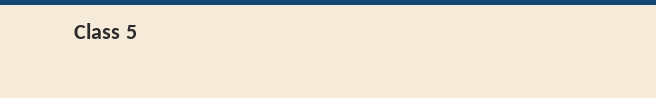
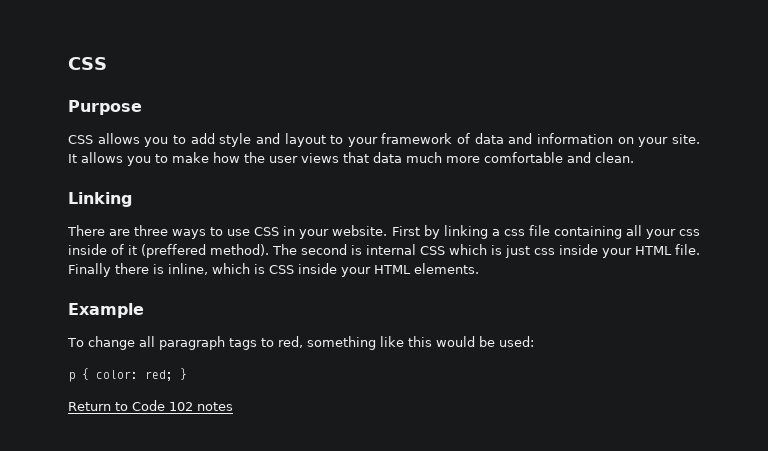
[74,23,137,39] Class 5 -> [68,57,107,70] [68,100,142,115] [68,133,700,147] [68,152,634,166] [68,192,132,207] [67,225,700,239] [68,244,700,258] [68,263,479,277] [68,303,144,318] [67,336,534,350] [68,368,187,382] [68,400,233,411] CSS // Purpose // CSS allows you to add style and layout to your framework of data and information on your site. It allows you to make how the user views that data much more comfortable and clean. // Linking // There are three ways to use CSS in your website. First by linking a css file containing all your css inside of it (preffered method). The second is internal CSS which is just css inside your HTML file. Finally there is inline, which is CSS inside your HTML elements. // Example // To change all paragraph tags to red, something like this would be used: // p { color: red; } // Return to Code 102 notes

